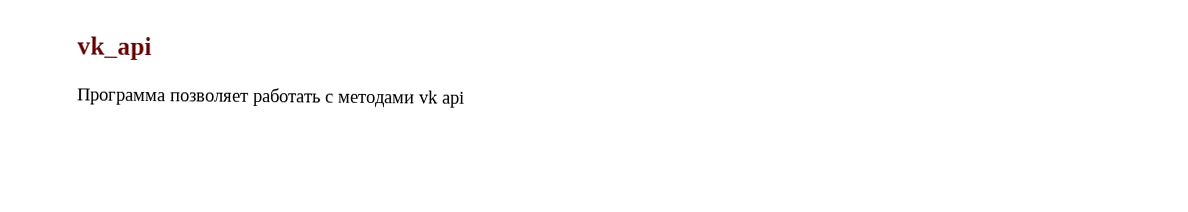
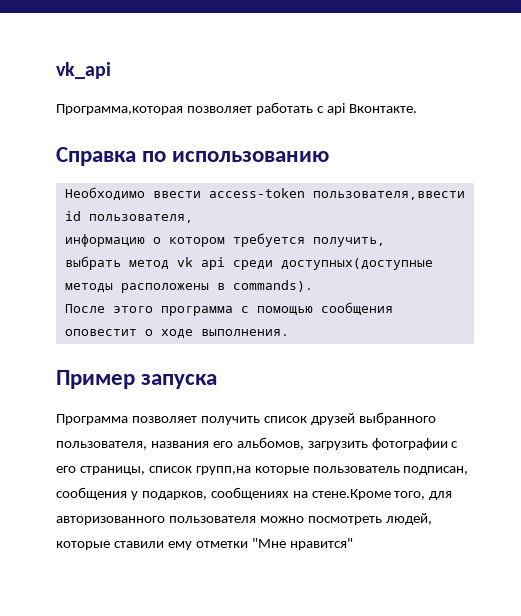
[76,87,465,108] Программа позволяет работать с методами vk api -> [56,102,417,115] [56,147,330,166] [64,187,465,201] [64,211,193,223] [64,233,385,247] [64,256,433,270] [64,280,313,293] [64,302,393,316] [64,329,289,339] [56,370,218,389] [56,412,436,425] [56,437,459,450] [56,466,469,475] [56,487,453,500] [56,513,432,525] [56,538,353,550] Программа,которая позволяет работать с api Вконтакте. // Справка по использованию // Необходимо ввести access-token пользователя,ввести id пользователя, // информацию о котором требуется получить, // выбрать метод vk api среди доступных(доступные методы расположены в commands). // После этого программа с помощью сообщения оповестит о ходе выполнения. // Пример запуска // Программа позволяет получить список друзей выбранного пользователя, названия его альбомов, загрузить фотографии с его страницы, список групп,на которые пользователь подписан, сообщения у подарков, сообщениях на стене.Кроме того, для авторизованного пользователя можно посмотреть людей, которые ставили ему отметки "Мне нравится"

